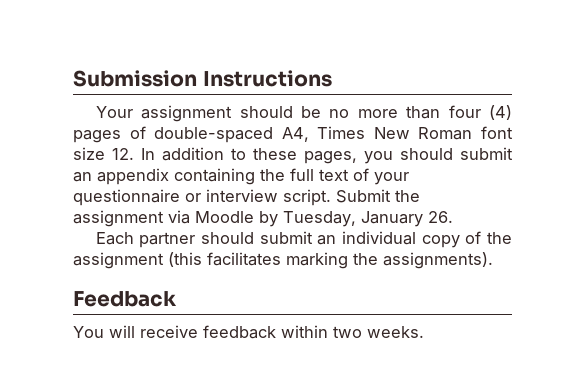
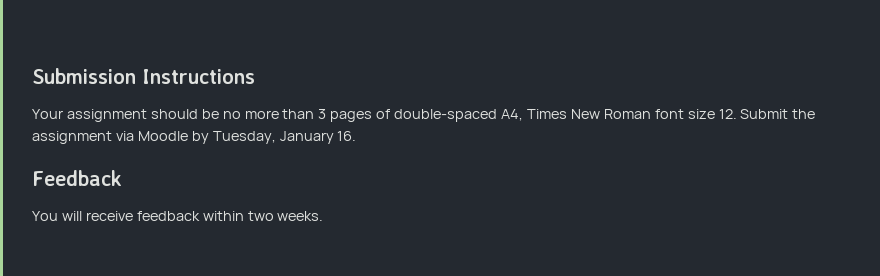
[448,105,513,120] four (4) -> [318,109,327,119] 3
[141,147,513,164] [73,168,409,185] [73,189,331,206] In addition to these pages, you should submit an appendix containing the full text of your questionnaire or interview script. -> (737, 114) none
[428,211,453,223] [95,231,513,248] [73,252,493,269] 26. // Each partner should submit an individual copy of the assignment (this facilitates marking the assignments). -> [337,131,357,141] 16.

